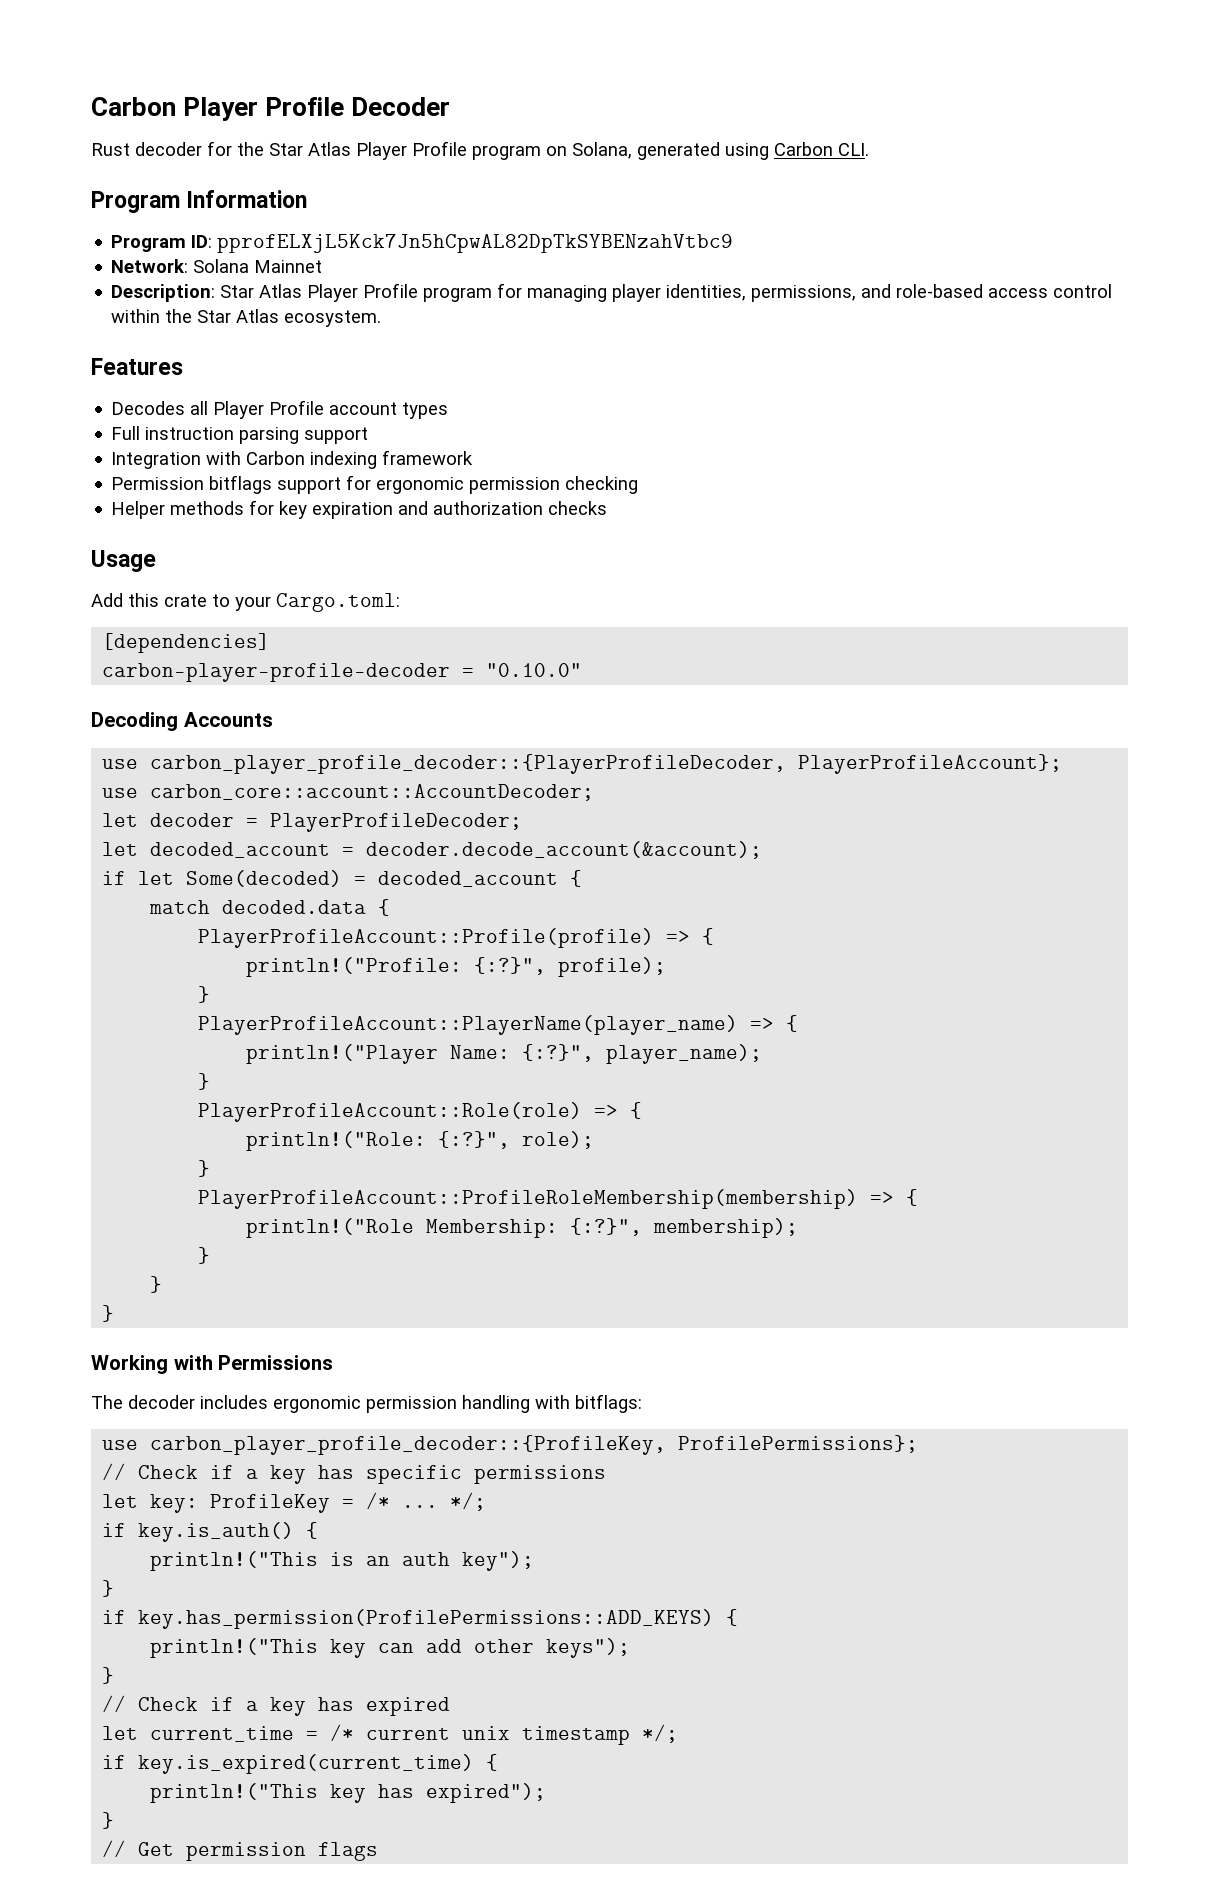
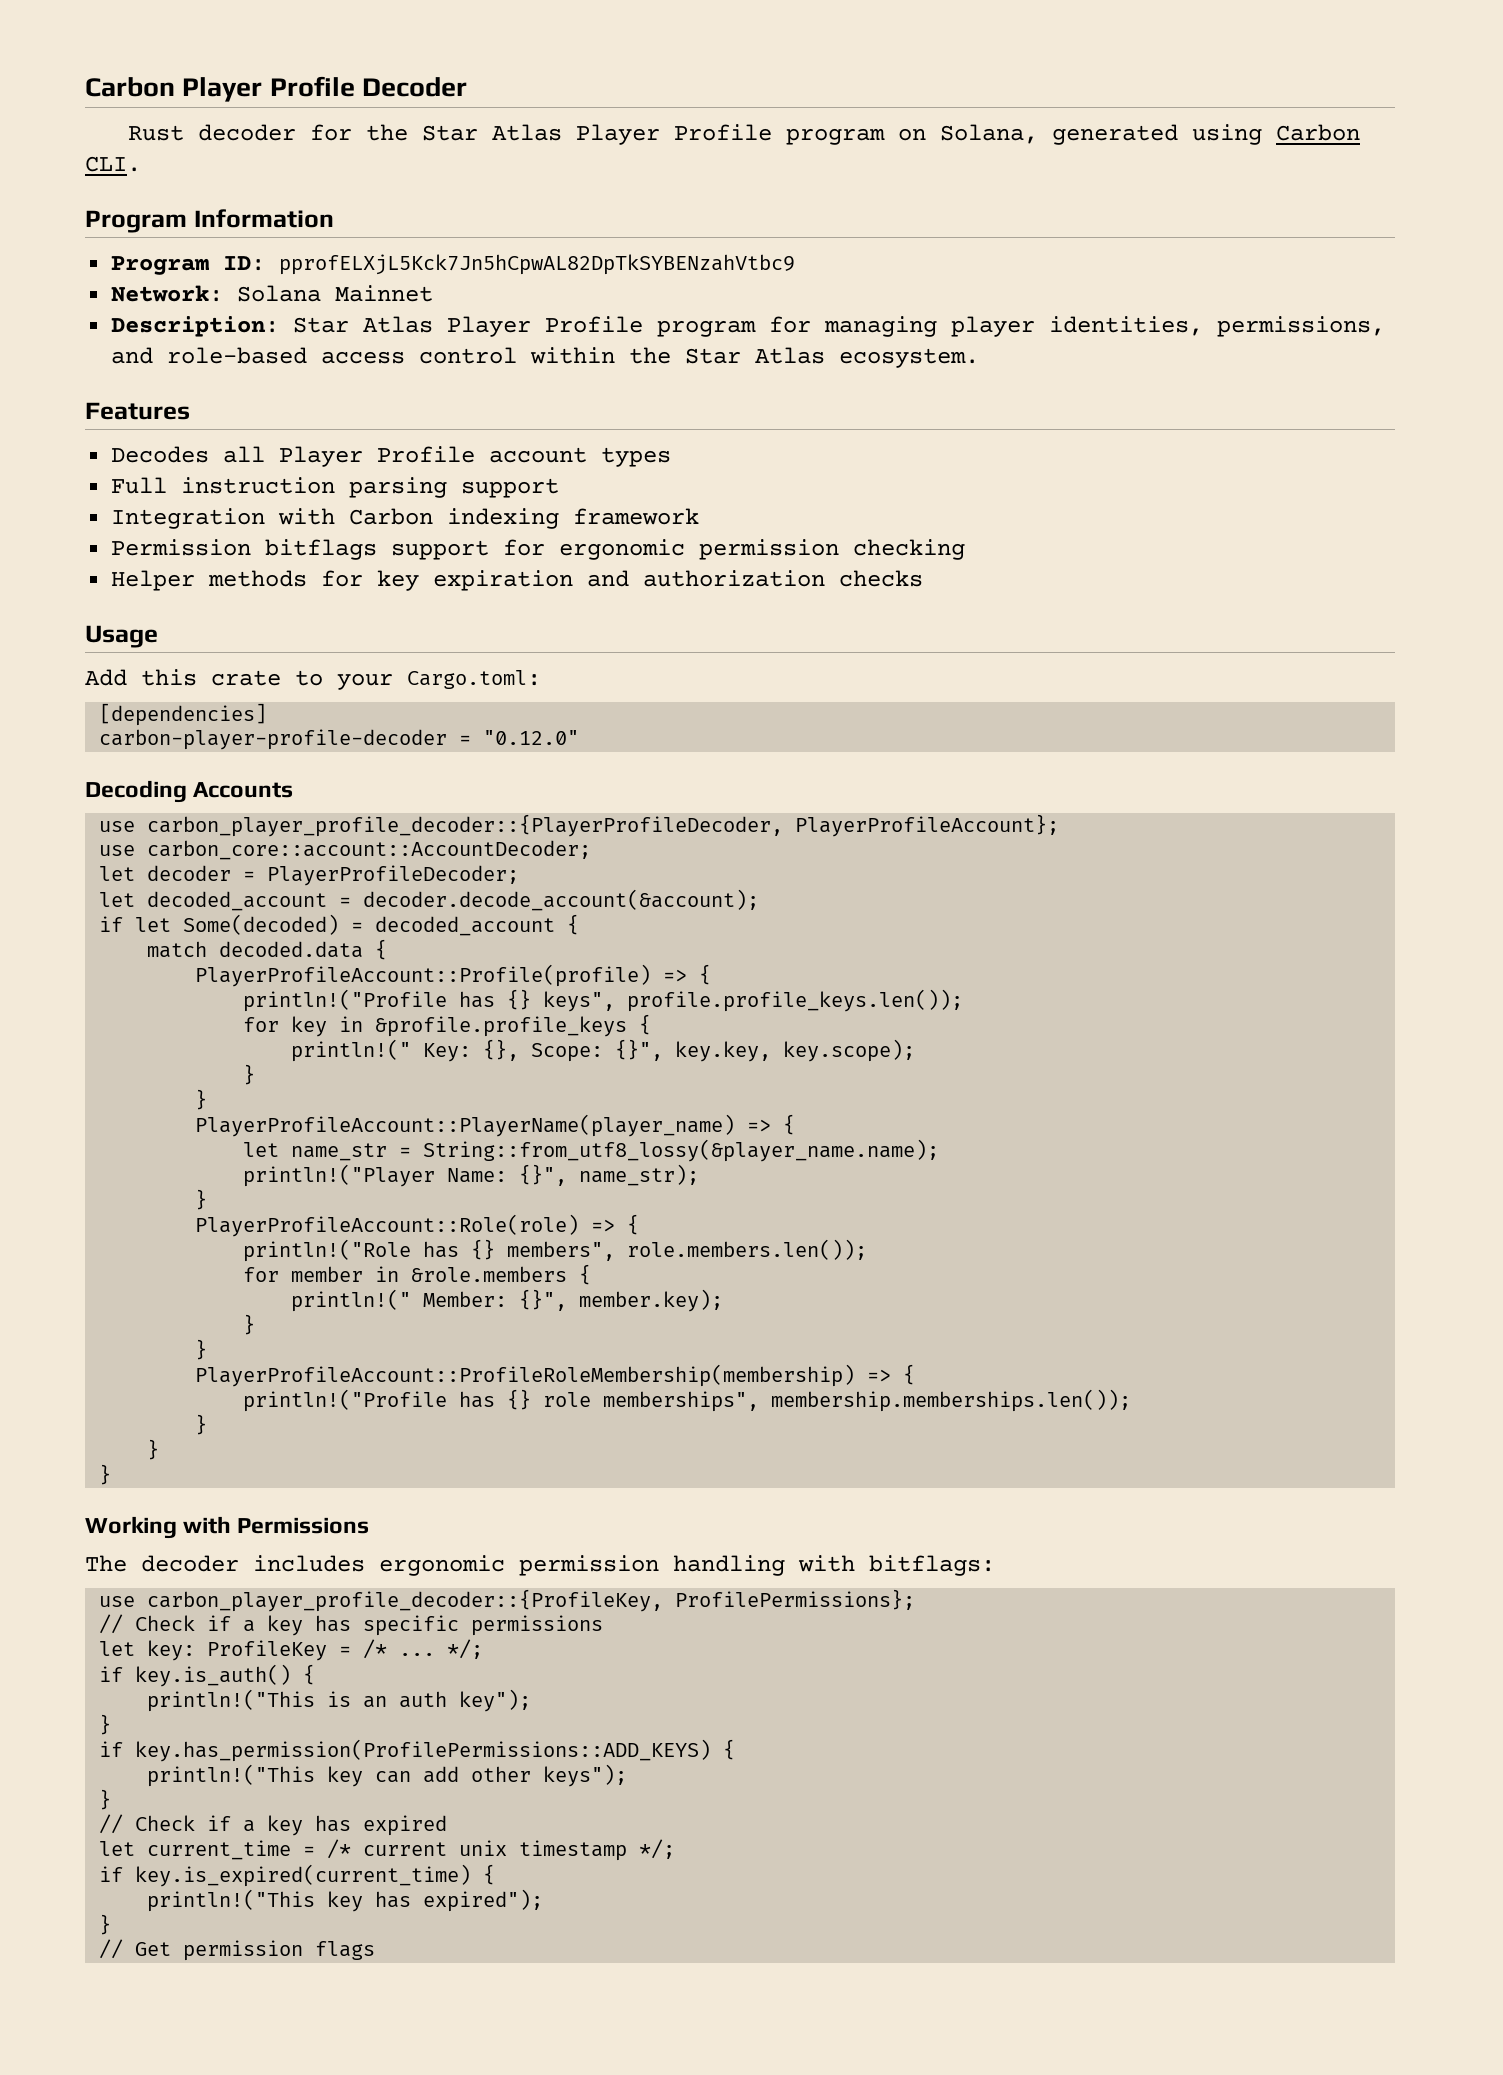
[486,663,583,677] "0.10.0" -> [483,730,580,745] "0.12.0"
[246,957,667,977] println!("Profile: {:?}", profile); -> [243,989,964,1012] [243,1014,652,1037] [291,1039,916,1062] [243,1064,256,1085] println!("Profile has {} keys", profile.profile_keys.len()); // for key in &profile.profile_keys { // println!(" Key: {}, Scope: {}", key.key, key.scope); // }
(799, 1023) none -> [243,1139,940,1162] // let name_str = String::from_utf8_lossy(&player_name.name);
[522,1044,763,1064] {:?}", player_name); -> [519,1164,700,1186] {}", name_str);
[246,1131,595,1151] [198,1160,211,1177] [198,1189,919,1209] [246,1218,799,1238] println!("Role: {:?}", role); // } // PlayerProfileAccount::ProfileRoleMembership(membership) => { // println!("Role Membership: {:?}", membership); -> [243,1239,868,1262] [243,1264,592,1285] [291,1289,724,1312] [243,1314,256,1335] [195,1339,208,1360] [195,1364,916,1387] [243,1389,1132,1412] println!("Role has {} members", role.members.len()); // for member in &role.members { // println!(" Member: {}", member.key); // } // } // PlayerProfileAccount::ProfileRoleMembership(membership) => { // println!("Profile has {} role memberships", membership.memberships.len());

